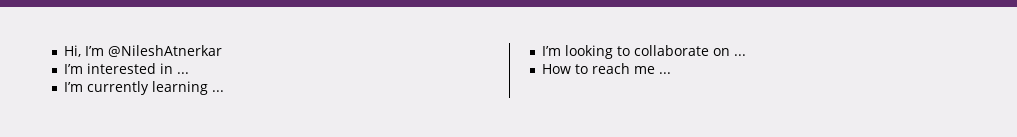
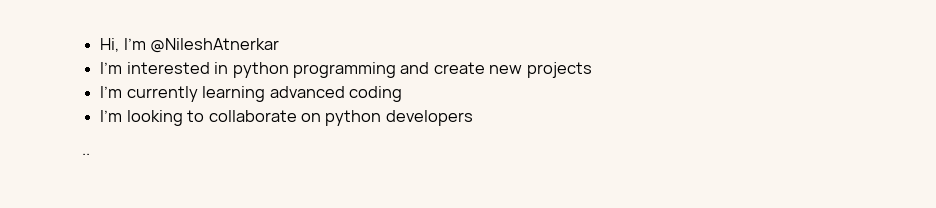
[177,72,190,74] ... -> [232,62,592,78] python programming and create new projects
[212,90,225,92] ... -> [269,86,402,102] advanced coding
[734,54,747,56] [542,63,672,74] ... // How to reach me ... -> [325,110,473,126] [82,153,90,155] python developers // ..

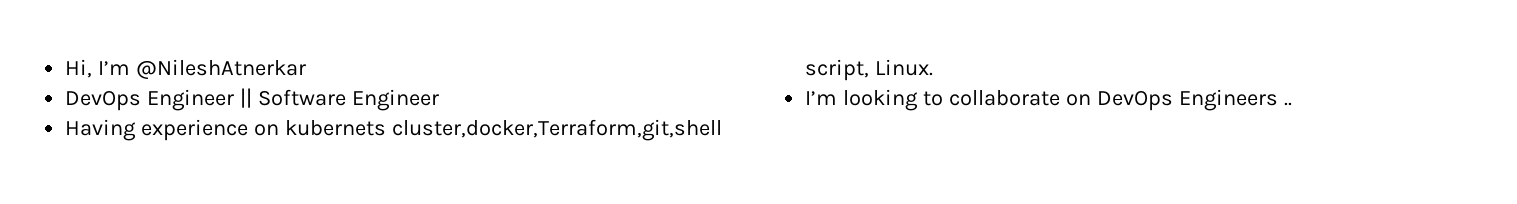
[100,62,592,78] [100,86,402,102] I’m interested in python programming and create new projects // I’m currently learning advanced coding -> [65,88,439,111] [65,119,722,141] [805,59,934,81] DevOps Engineer || Software Engineer // Having experience on kubernets cluster,docker,Terraform,git,shell script, Linux.
[325,110,473,126] python developers // -> [1096,89,1278,111] DevOps Engineers

